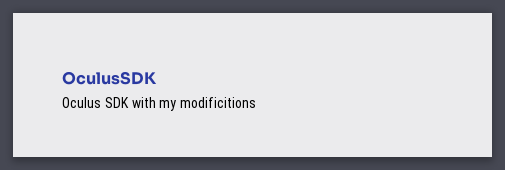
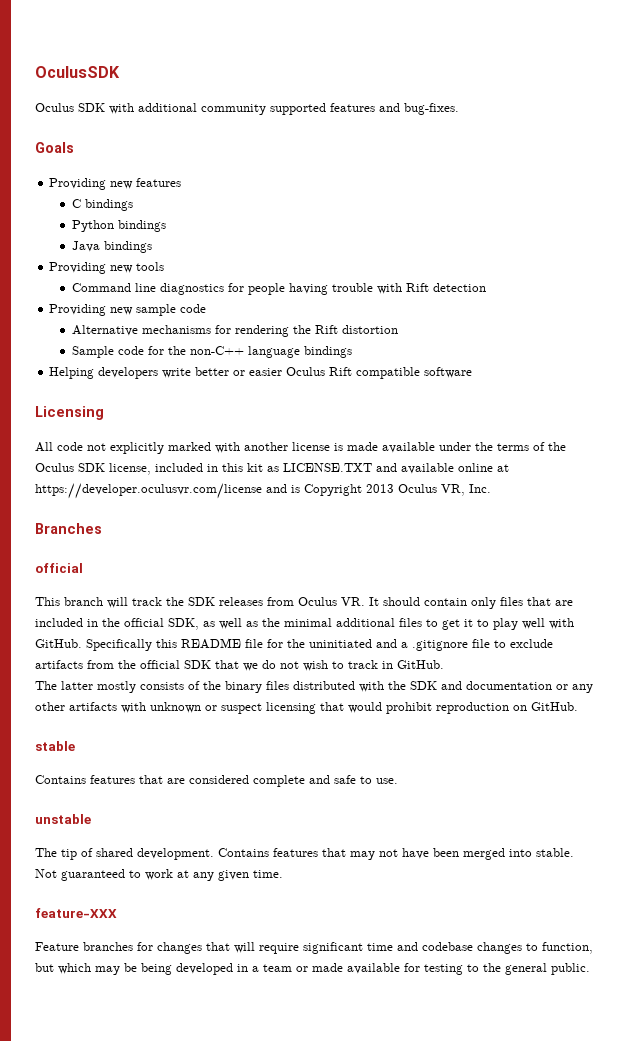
[159,97,257,111] my modificitions -> [138,103,459,115] [35,142,74,153] [49,178,182,190] [72,199,134,211] [72,220,167,232] [72,241,153,253] [49,262,165,274] [72,283,487,295] [49,304,207,316] [72,325,399,337] [72,346,353,358] [49,367,473,379] [35,406,104,420] [35,442,566,454] [35,463,509,475] [35,483,491,499] [35,523,102,534] [35,563,83,573] [35,597,573,609] [35,618,574,630] [35,638,553,651] [35,660,444,671] [35,681,593,693] [35,702,578,714] [35,741,75,751] [35,775,398,787] [35,814,91,824] [35,848,574,860] [35,869,283,881] [35,908,117,918] [35,942,593,954] [35,963,590,975] additional community supported features and bug-fixes. // Goals // Providing new features // C bindings // Python bindings // Java bindings // Providing new tools // Command line diagnostics for people having trouble with Rift detection // Providing new sample code // Alternative mechanisms for rendering the Rift distortion // Sample code for the non-C++ language bindings // Helping developers write better or easier Oculus Rift compatible software // Licensing // All code not explicitly marked with another license is made available under the terms of the Oculus SDK license, included in this kit as LICENSE.TXT and available online at https://developer.oculusvr.com/license and is Copyright 2013 Oculus VR, Inc. // Branches // official // This branch will track the SDK releases from Oculus VR. It should contain only files that are included in the official SDK, as well as the minimal additional files to get it to play well with GitHub. Specifically this README file for the uninitiated and a .gitignore file to exclude artifacts from the official SDK that we do not wish to track in GitHub. // The latter mostly consists of the binary files distributed with the SDK and documentation or any other artifacts with unknown or suspect licensing that would prohibit reproduction on GitHub. // stable // Contains features that are considered complete and safe to use. // unstable // The tip of shared development. Contains features that may not have been merged into stable. Not guaranteed to work at any given time. // feature-XXX // Feature branches for changes that will require significant time and codebase changes to function, but which may be being developed in a team or made available for testing to the general public.

